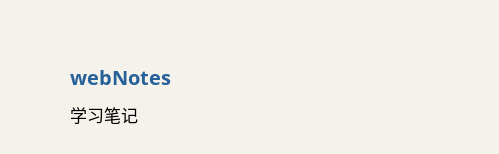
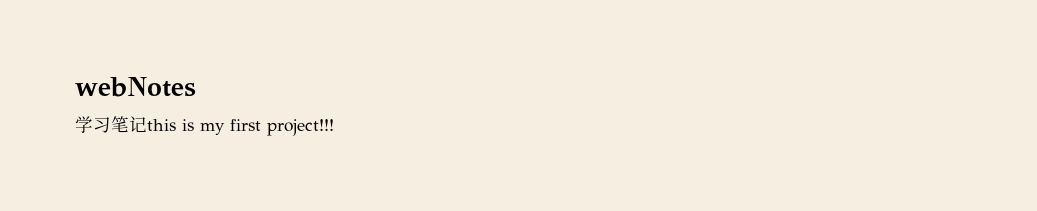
(138, 115) none -> [147,119,334,136] this is my first project!!!

